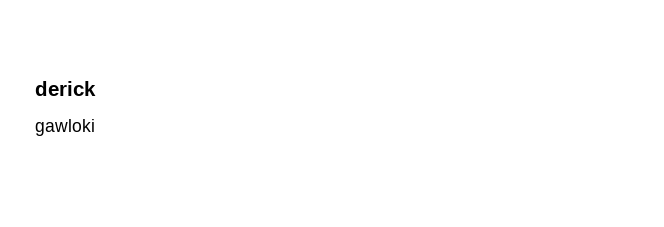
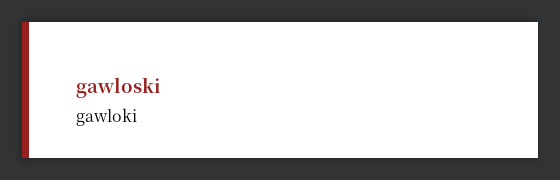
[35,81,96,96] derick -> [76,77,160,98] gawloski

